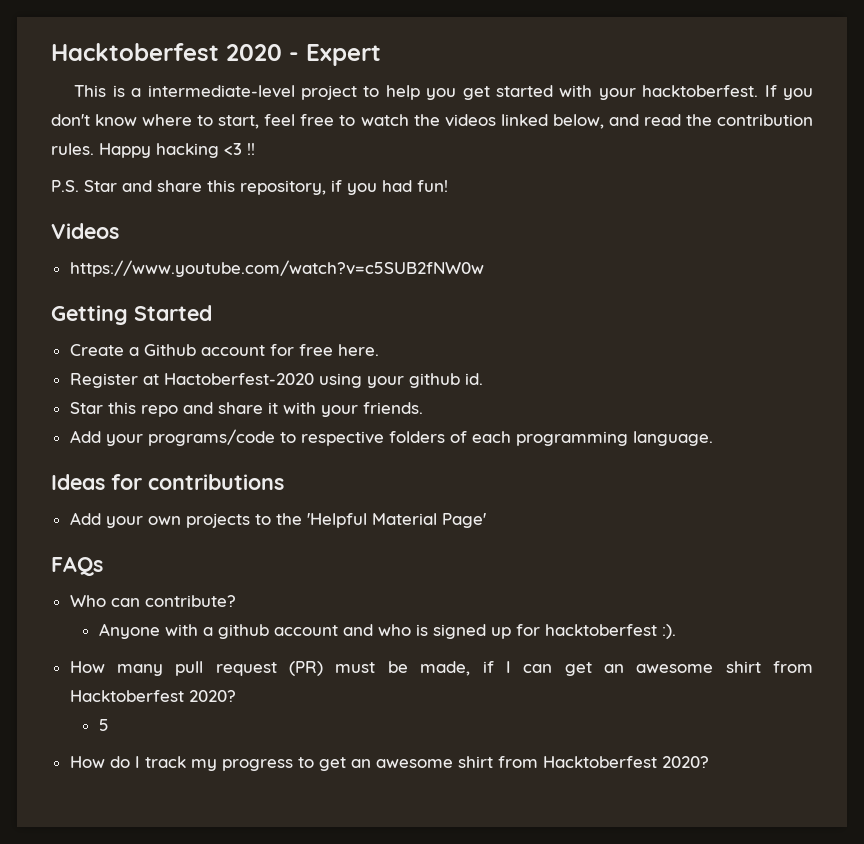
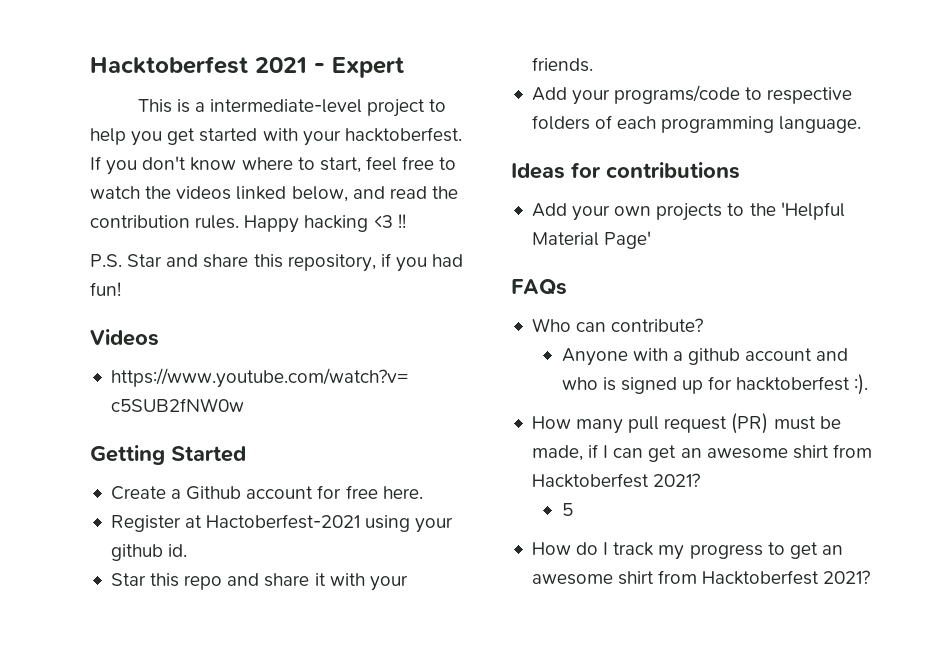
[51,43,282,61] Hacktoberfest 2020 -> [90,56,307,74] Hacktoberfest 2021
[163,373,314,385] Hactoberfest-2020 -> [206,514,361,529] Hactoberfest-2021
[188,690,236,702] 2020? -> [653,473,701,487] 2021?
[661,756,709,768] 2020? -> [823,570,871,584] 2021?

